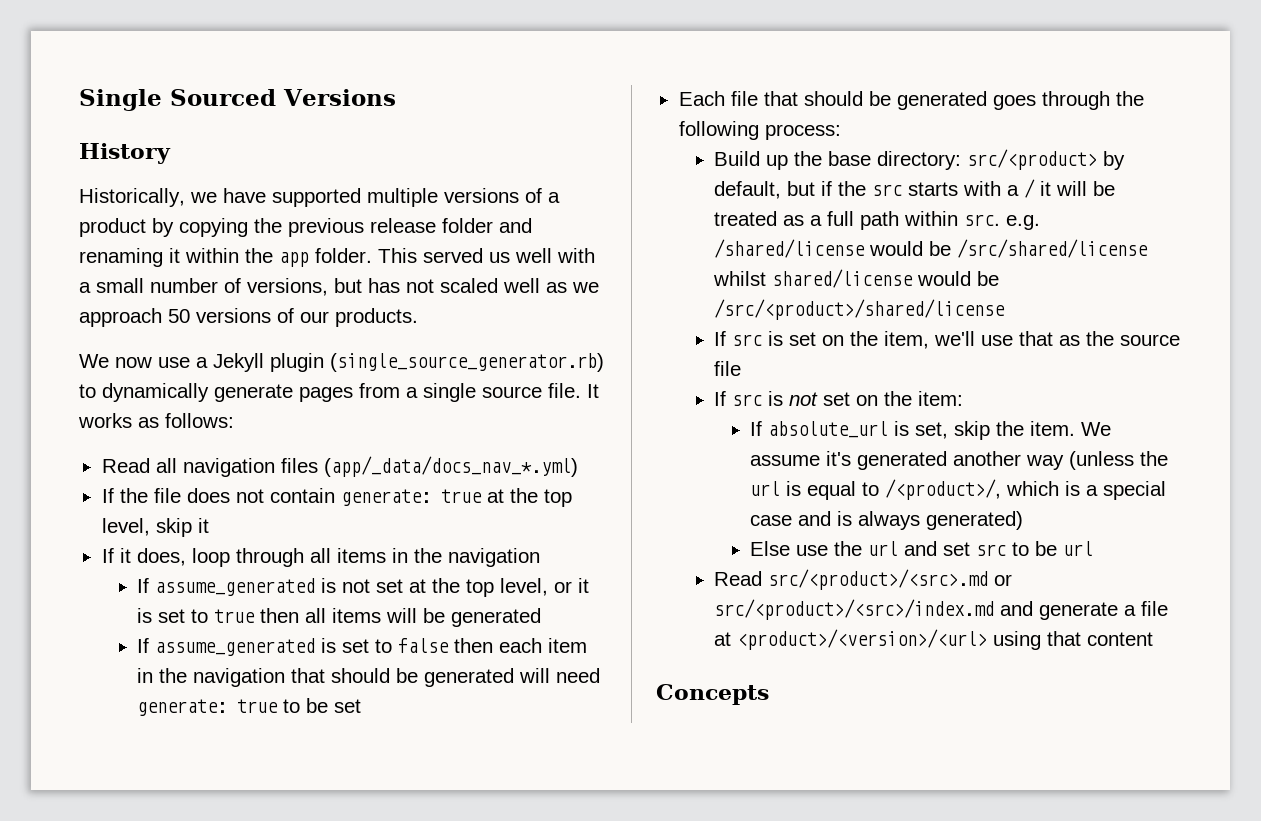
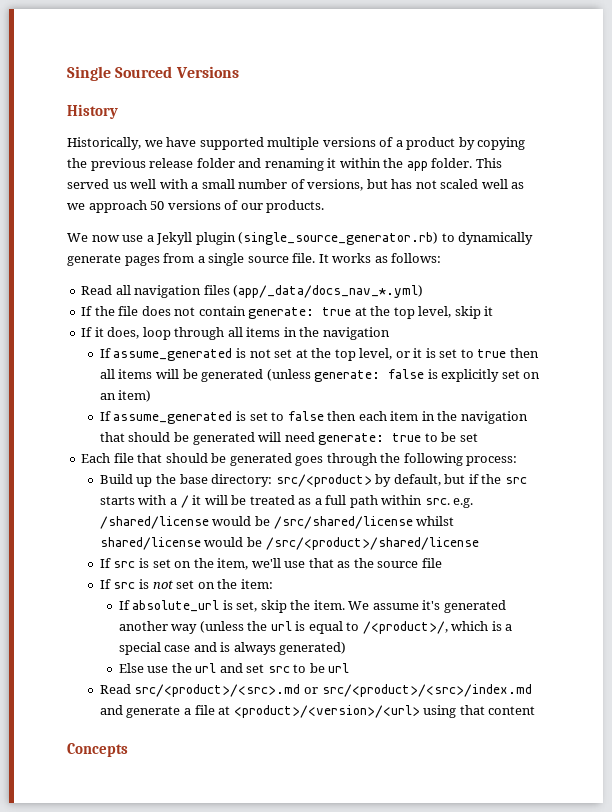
(542, 617) none -> [266,369,541,382] [99,390,152,402] (unless generate: false is explicitly set on an item)

